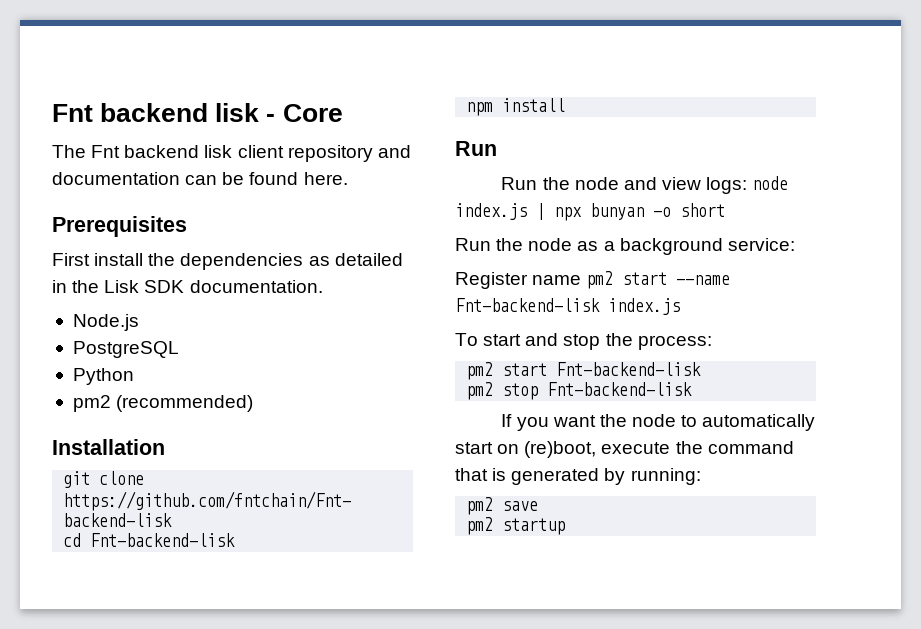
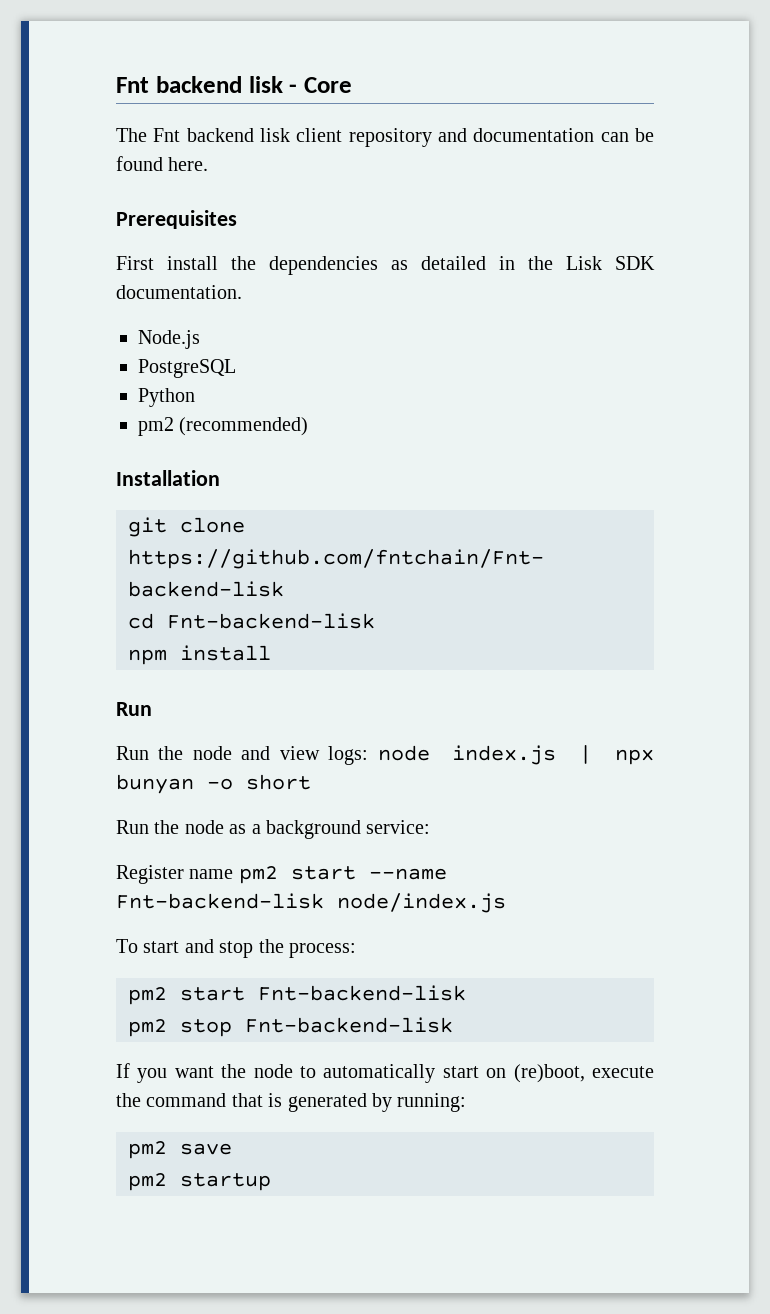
[608,298,680,315] index.js -> [337,893,506,913] node/index.js

